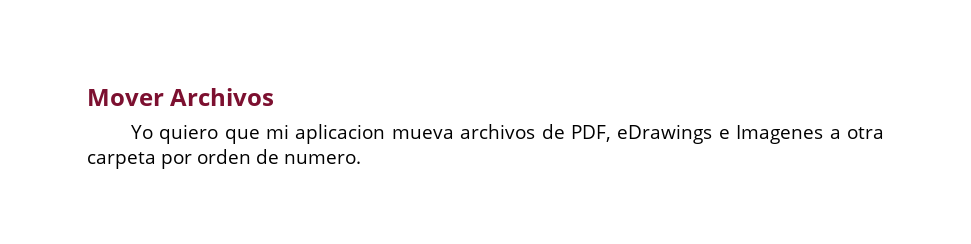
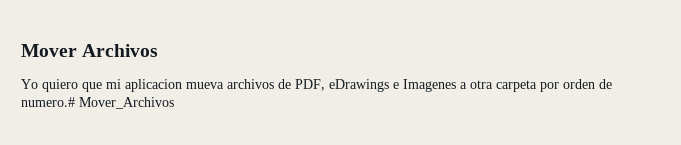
[284,154,361,164] numero. -> [21,97,174,109] numero.# Mover_Archivos

